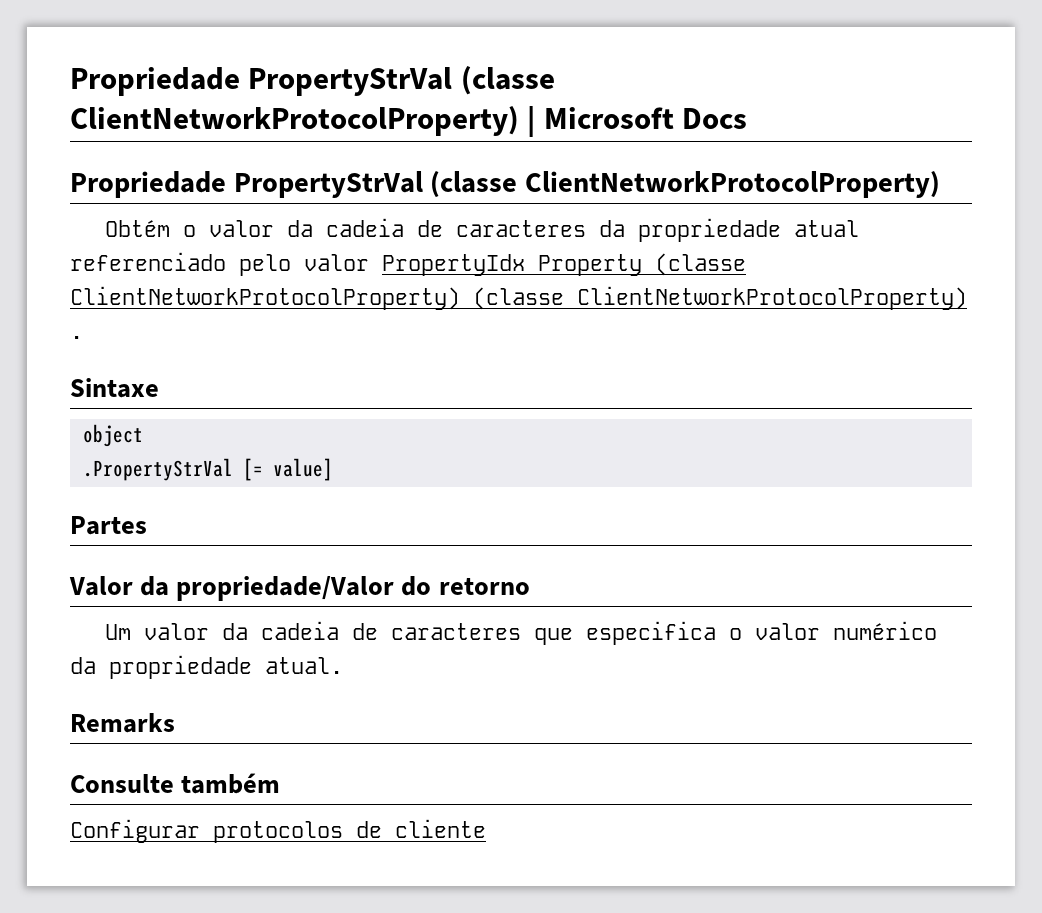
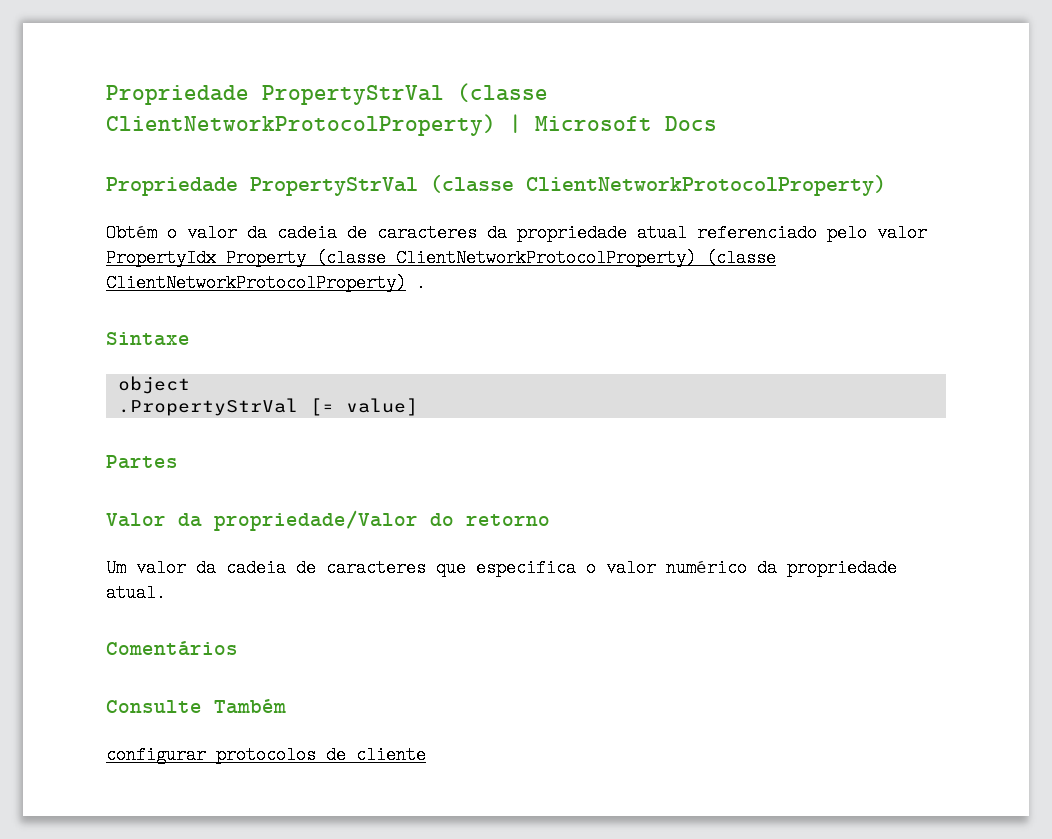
[70,713,175,733] Remarks -> [106,641,238,656] Comentários
[181,773,281,794] [70,819,200,843] também // Configurar -> [214,699,286,714] [106,746,206,764] Também // configurar

